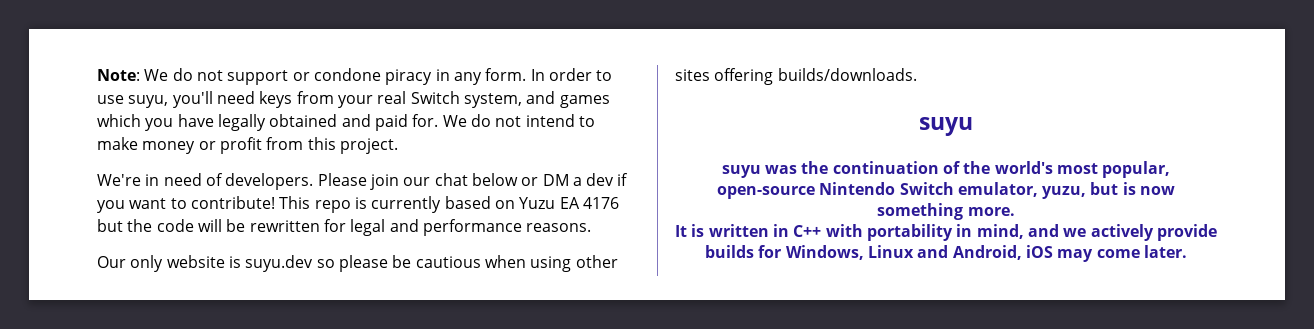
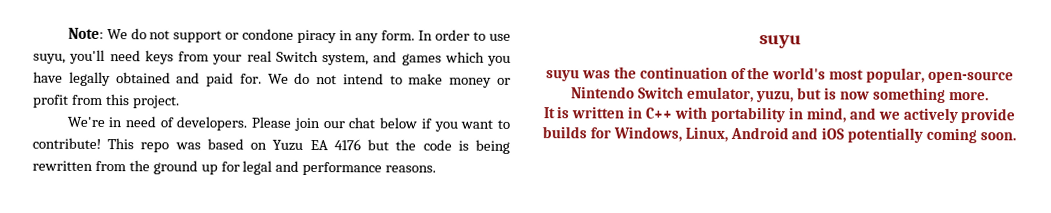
[521,173,615,186] or DM a dev -> (418, 123) none
[354,196,442,213] is currently -> [174,142,201,150] was
[197,219,320,232] will be rewritten -> [457,139,510,154] [32,160,218,175] is being rewritten from the ground up
[97,255,618,272] [675,68,917,85] // Our only website is suyu.dev so please be cautious when using other sites offering builds/downloads. -> (437, 169) none
[868,245,1187,262] Linux and Android, iOS may come later. -> [684,126,1017,144] Linux, Android and iOS potentially coming soon.

